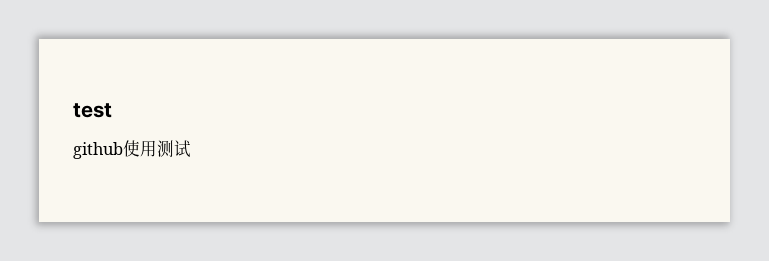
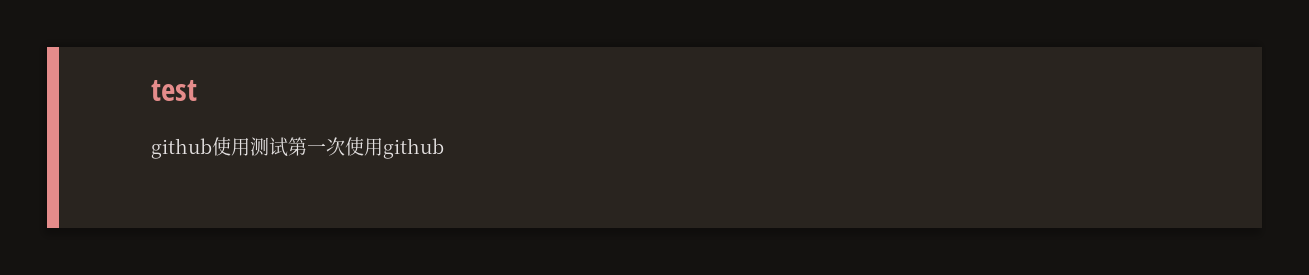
(191, 148) none -> [288,137,444,159] 第一次使用github

